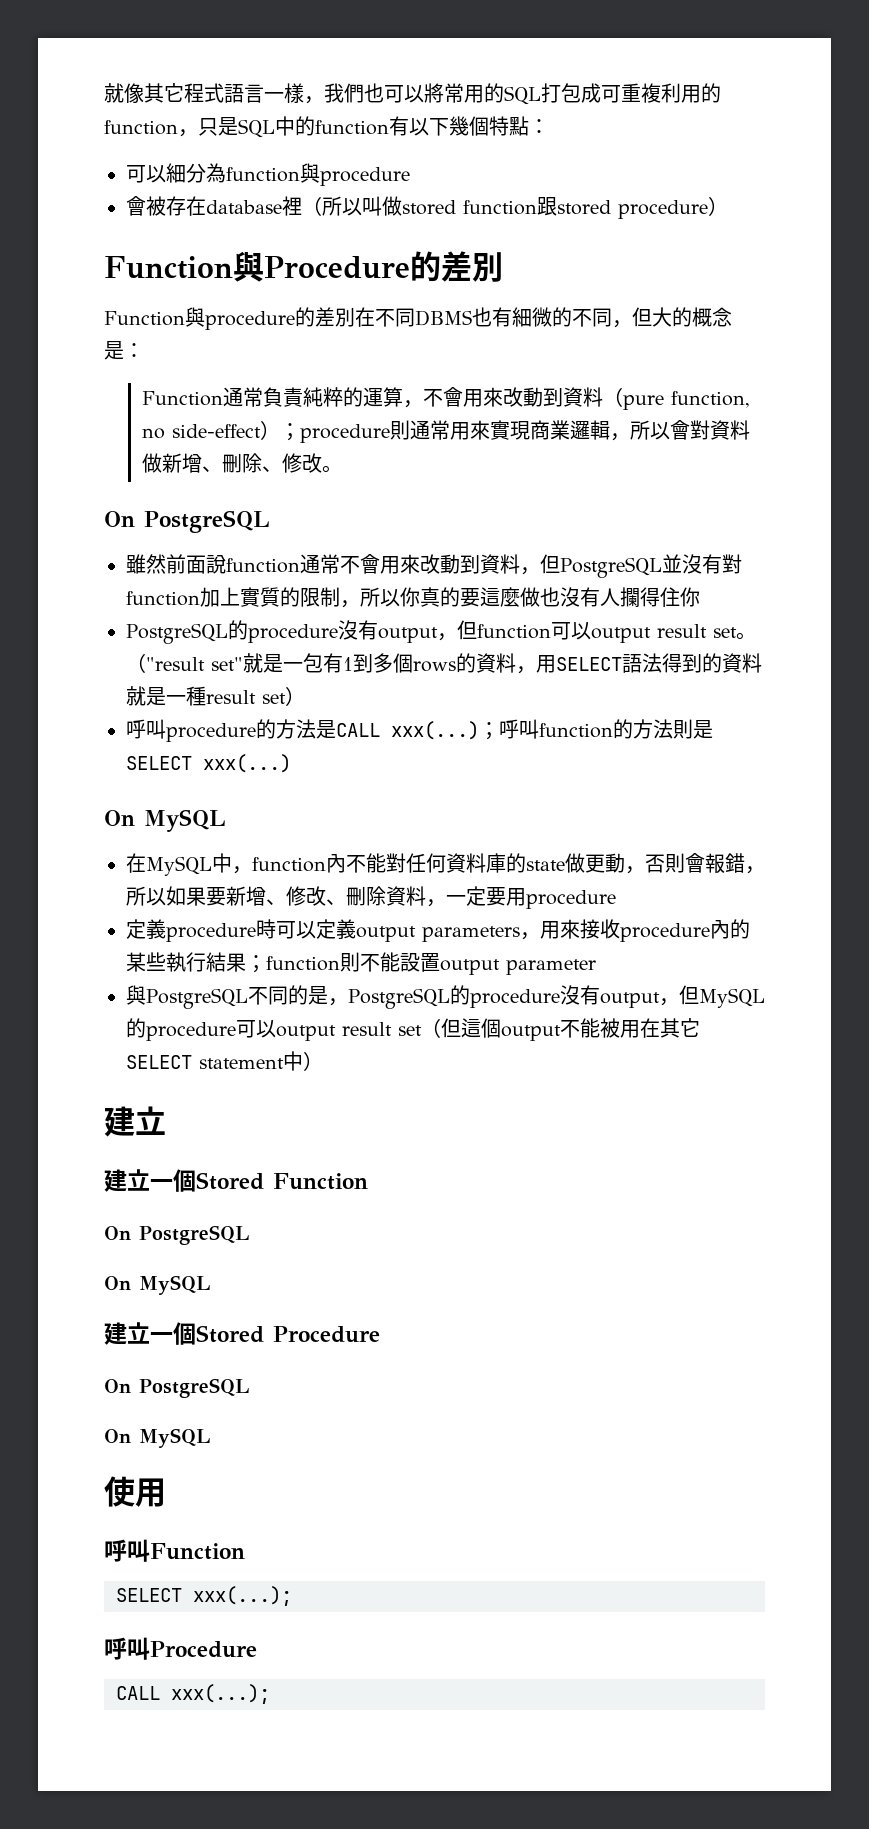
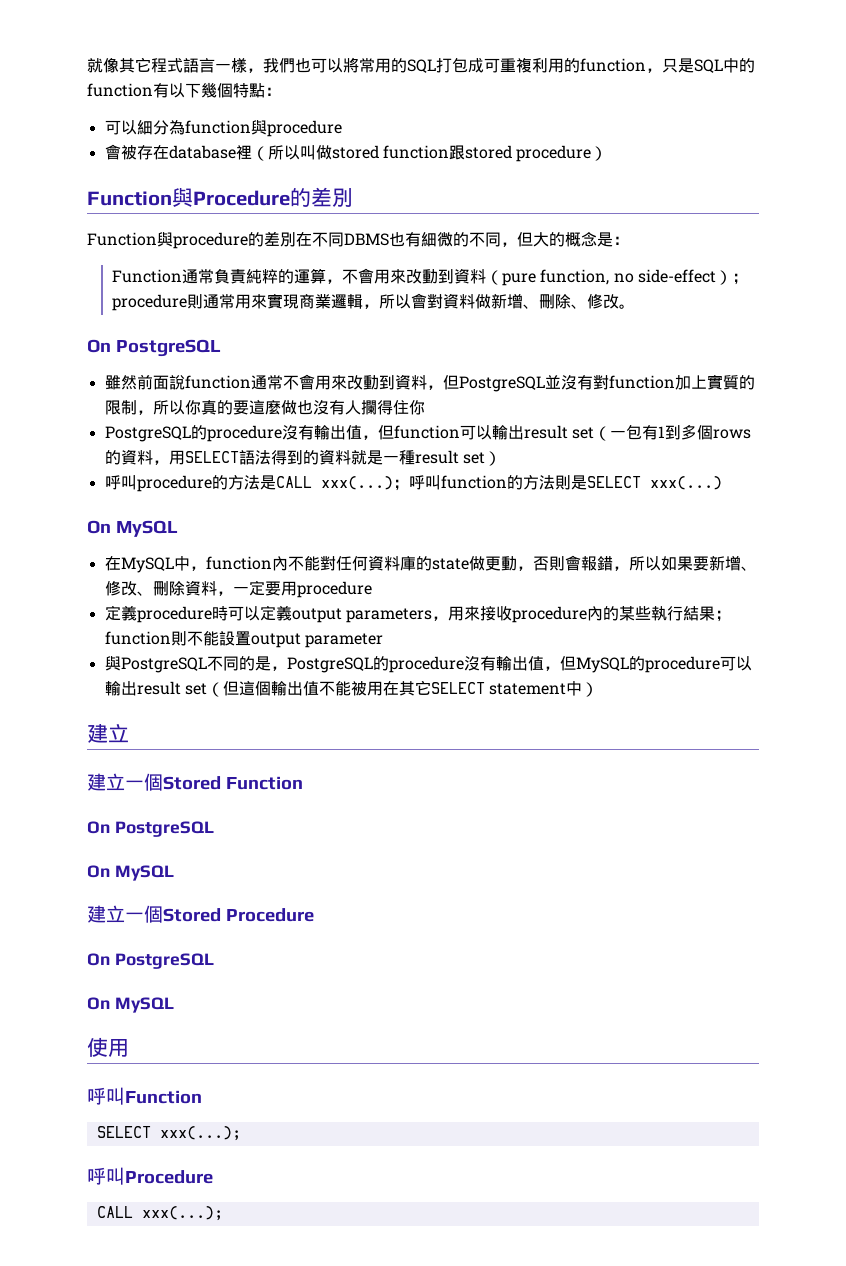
[378,627,438,643] output -> [313,425,362,440] 輸出值
[591,624,756,643] [126,653,283,673] output result set。（"result set"就是 -> [491,425,610,441] 輸出result set（
[600,992,660,1008] output -> [495,656,544,671] 輸出值
[276,1025,336,1041] output -> [104,681,137,696] 輸出
[501,1025,561,1041] output -> [270,681,319,696] 輸出值

